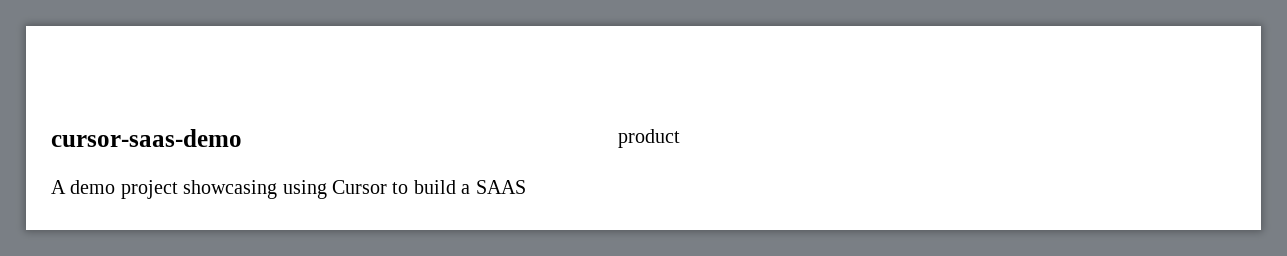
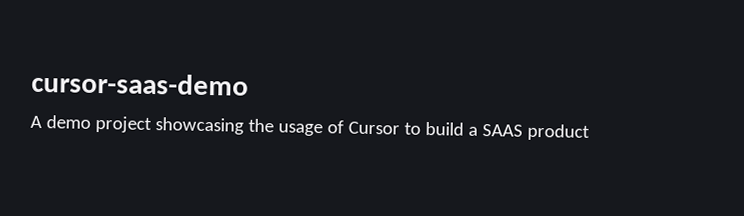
[282,180,327,199] using -> [247,118,344,137] the usage of

